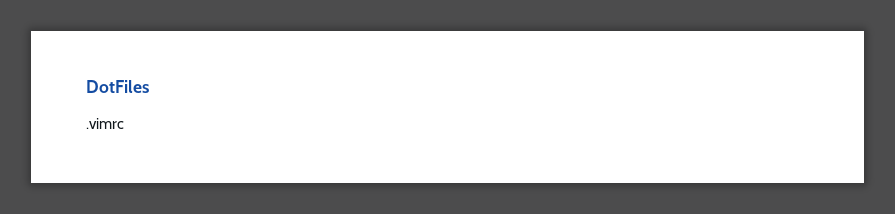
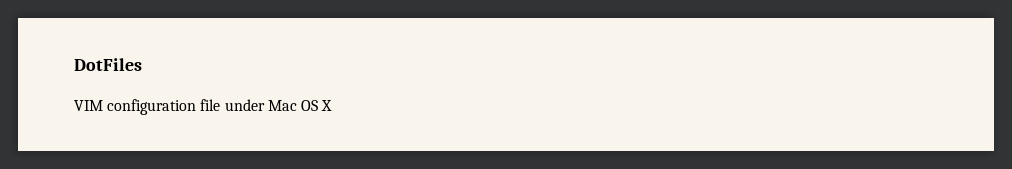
[86,118,124,129] .vimrc -> [74,99,333,115] VIM configuration file under Mac OS X

